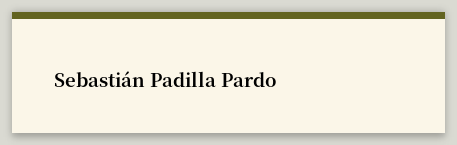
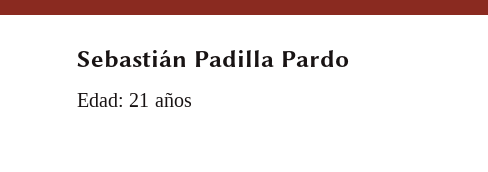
(277, 79) none -> [77,92,192,107] // Edad: 21 años

